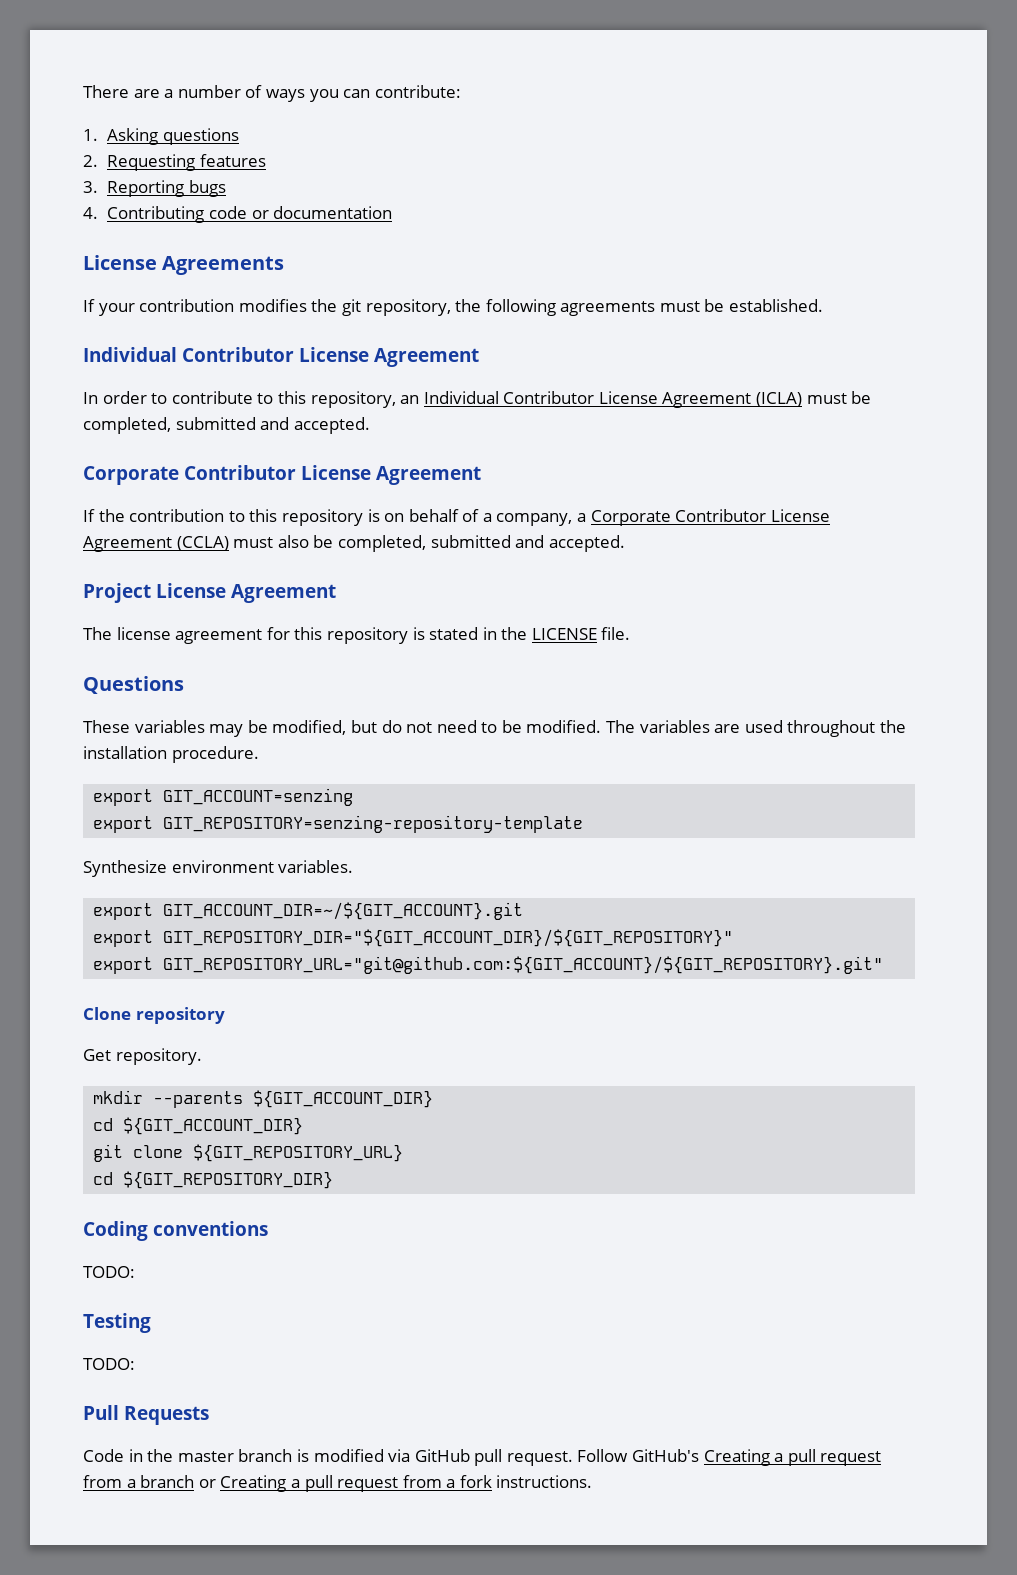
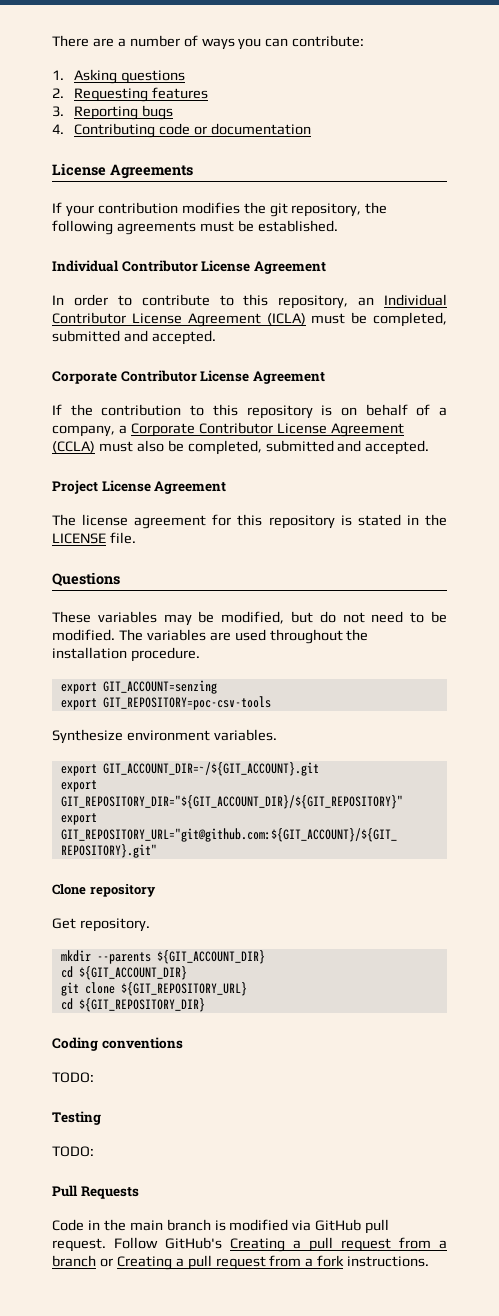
[163,815,584,833] GIT_REPOSITORY=senzing-repository-template -> [102,696,271,710] GIT_REPOSITORY=poc-csv-tools
[177,1451,234,1462] master -> [129,1220,163,1231] main

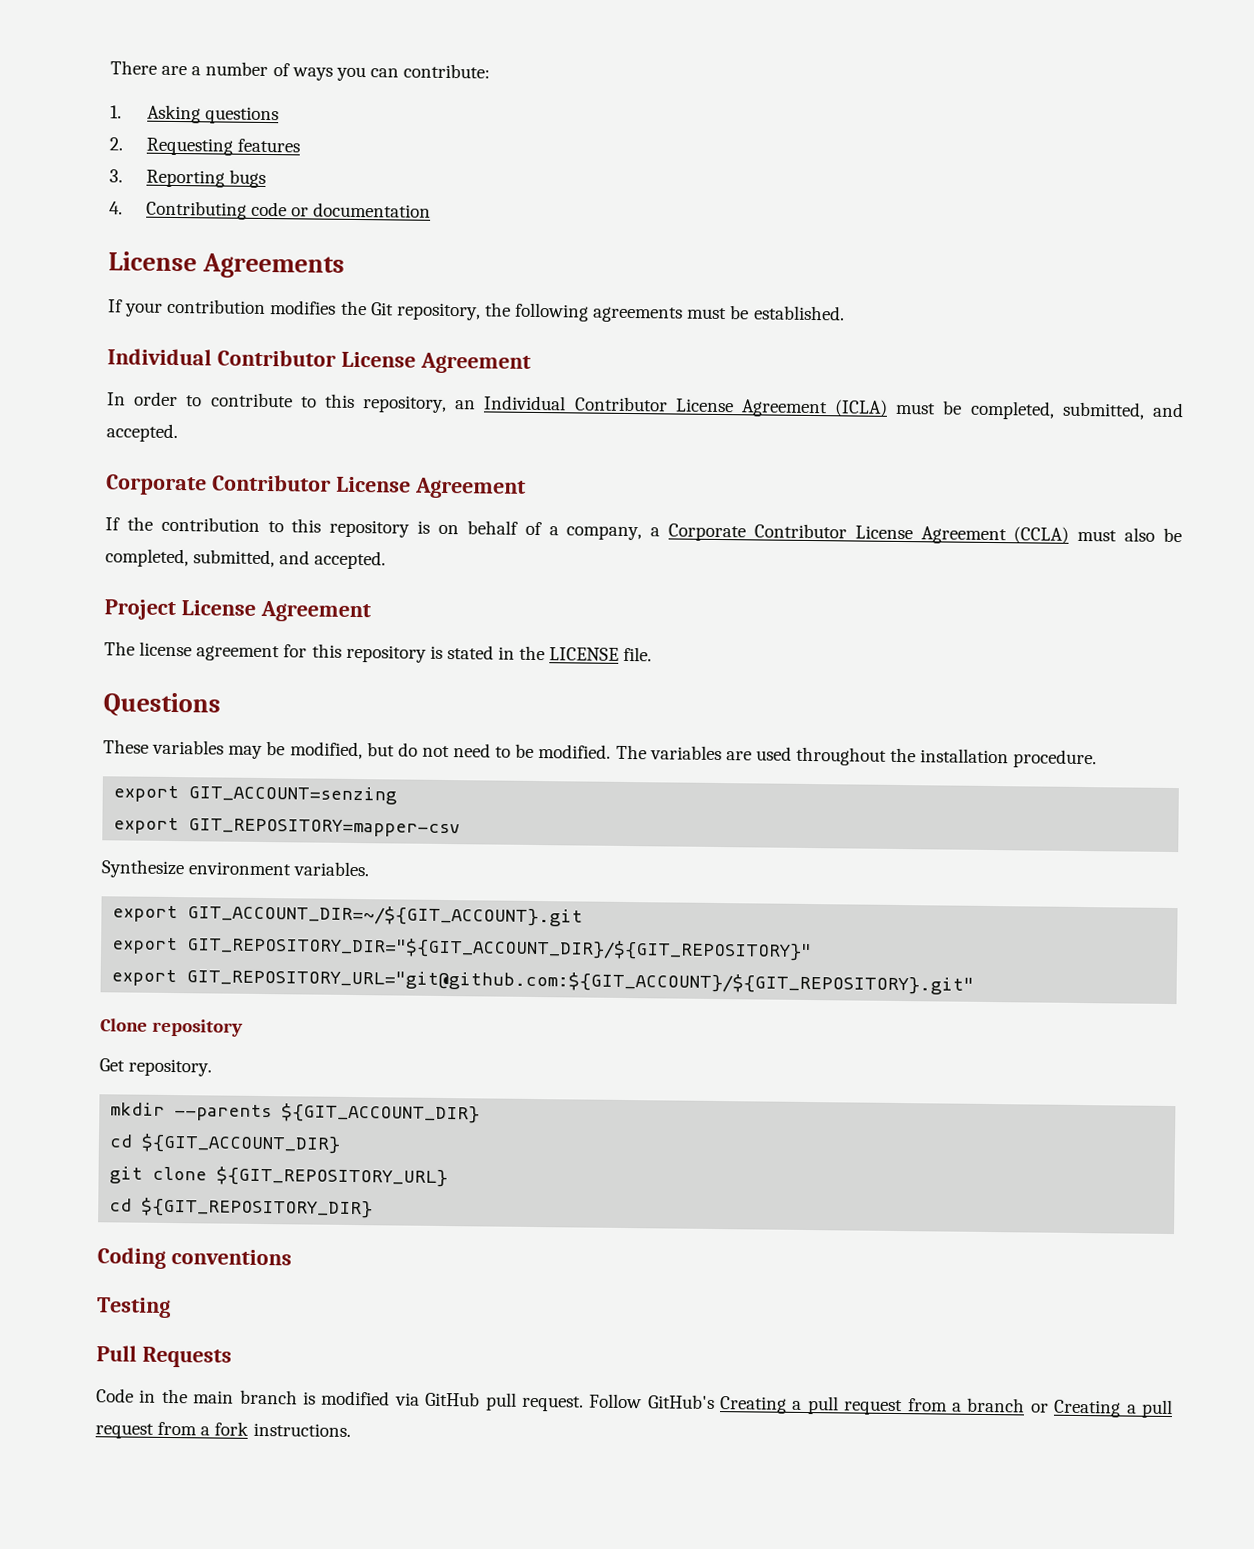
[269,203,288,217] git -> [370,302,394,316] Git
[52,330,120,342] submitted -> [1061,401,1145,420] submitted,
[265,440,334,452] submitted -> [193,549,276,568] submitted,
[102,696,271,710] GIT_REPOSITORY=poc-csv-tools -> [188,818,461,838] GIT_REPOSITORY=mapper-csv
[52,1072,94,1083] // TODO: -> (292, 1257) none
[52,1146,94,1157] // TODO: -> (171, 1308) none

